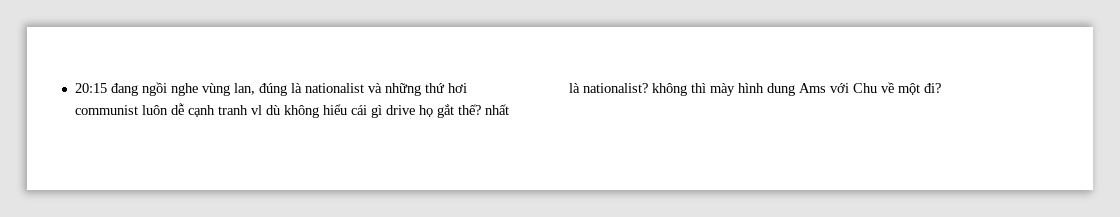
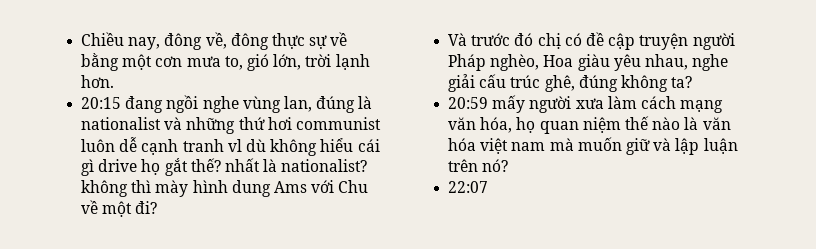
(74, 88) none -> [81,32,348,50] [81,53,370,71] [81,75,115,88] Chiều nay, đông về, đông thực sự về bằng một cơn mưa to, gió lớn, trời lạnh hơn. //
(941, 88) none -> [448,32,735,50] [448,54,729,71] [448,74,693,92] [448,95,724,113] [448,116,731,134] [448,137,738,155] [448,159,509,172] [448,181,489,193] // Và trước đó chị có đề cập truyện người Pháp nghèo, Hoa giàu yêu nhau, nghe giải cấu trúc ghê, đúng không ta? // 20:59 mấy người xưa làm cách mạng văn hóa, họ quan niệm thế nào là văn hóa việt nam mà muốn giữ và lập luận trên nó? // 22:07

